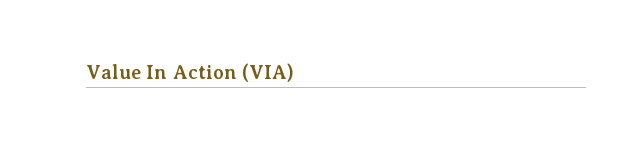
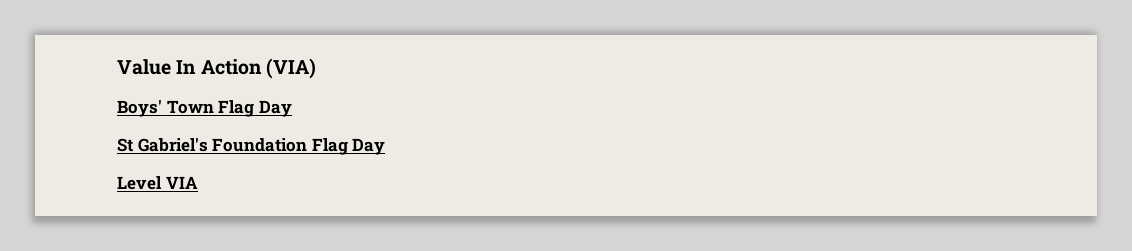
(294, 72) none -> [117,100,292,117] [117,138,386,155] [117,176,198,190] // Boys' Town Flag Day // St Gabriel's Foundation Flag Day // Level VIA

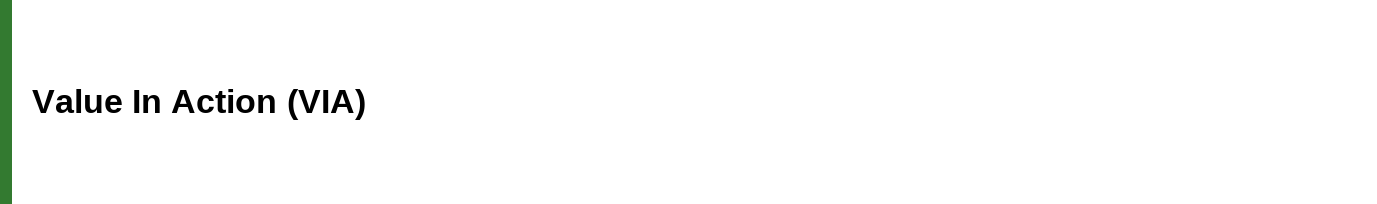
[117,100,292,117] [117,138,386,155] [117,176,198,190] // Boys' Town Flag Day // St Gabriel's Foundation Flag Day // Level VIA -> (366, 104) none

